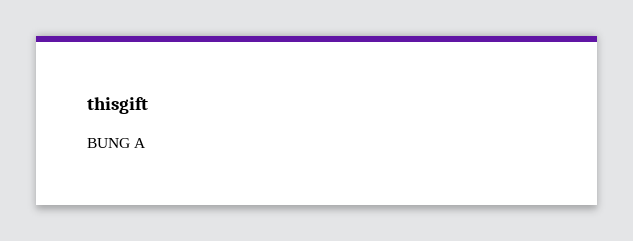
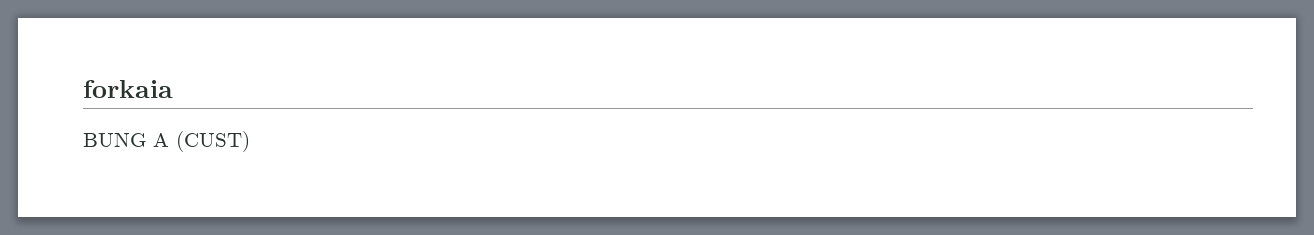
[87,97,148,114] thisgift -> [83,80,173,98] forkaia
(147, 143) none -> [176,131,250,152] (CUST)

